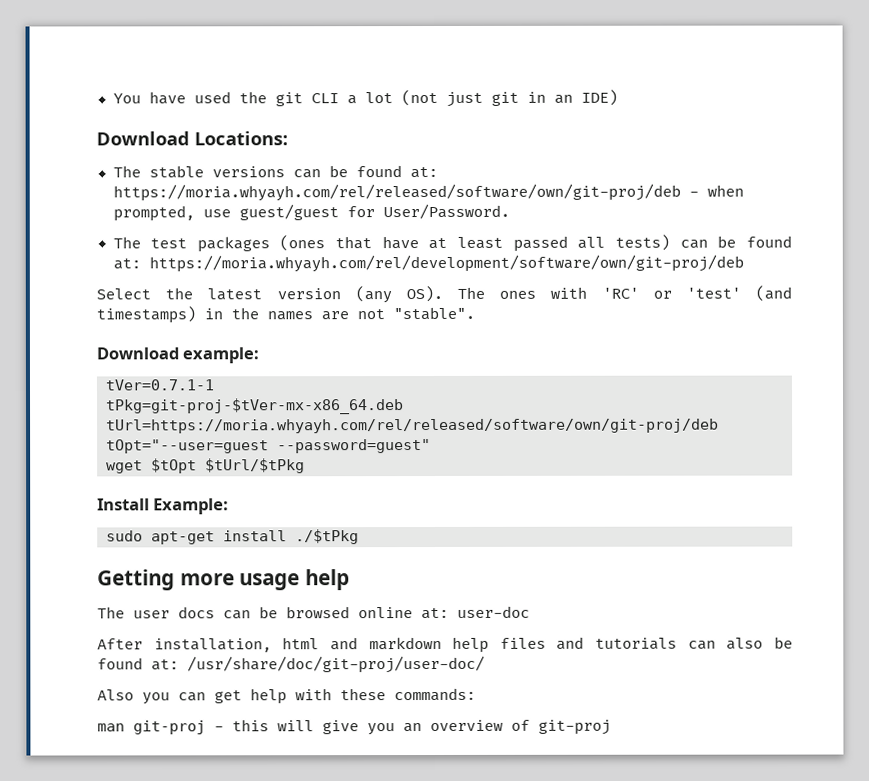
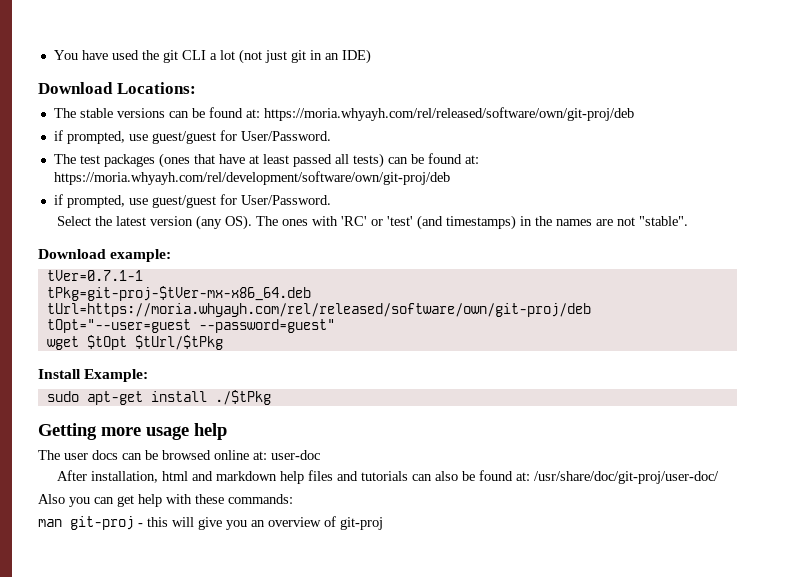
[688,184,744,197] - when -> [53,130,63,141] // if
(744, 263) none -> [53,194,331,208] // if prompted, use guest/guest for User/Password.

